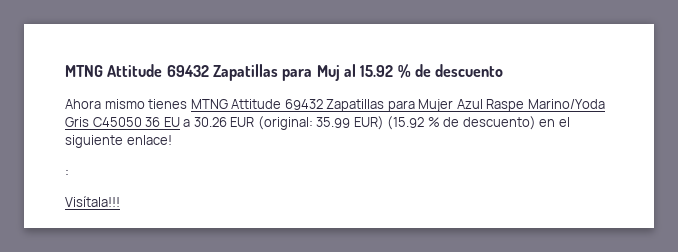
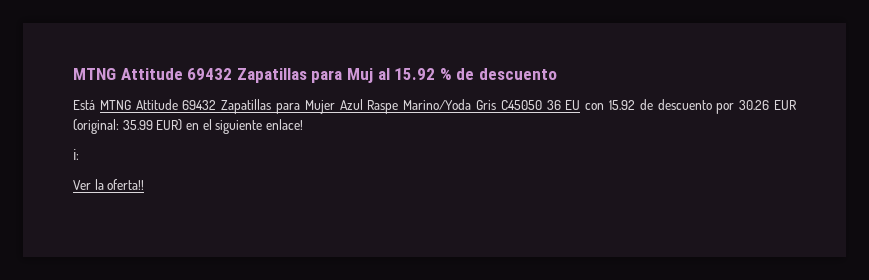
[65,99,188,109] Ahora mismo tienes -> [73,100,95,110] Está
[183,119,191,127] a -> [585,99,735,114] con 15.92 de descuento por
[387,116,536,130] (15.92 % de descuento) -> (183, 125) none
[65,169,69,176] [65,196,120,207] : // Visítala!!! -> [73,149,79,160] [73,179,145,190] ℹ: // Ver la oferta!!

